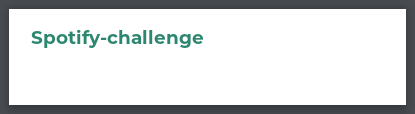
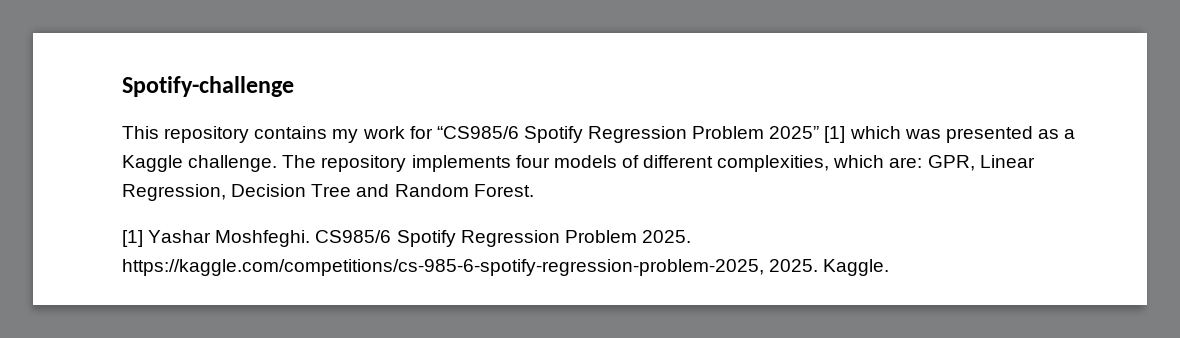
(204, 38) none -> [122,126,1076,143] [122,155,1035,172] [122,184,534,201] [122,230,691,247] [122,259,890,276] // This repository contains my work for “CS985/6 Spotify Regression Problem 2025” [1] which was presented as a Kaggle challenge. The repository implements four models of different complexities, which are: GPR, Linear Regression, Decision Tree and Random Forest. // [1] Yashar Moshfeghi. CS985/6 Spotify Regression Problem 2025. https://kaggle.com/competitions/cs-985-6-spotify-regression-problem-2025, 2025. Kaggle.

